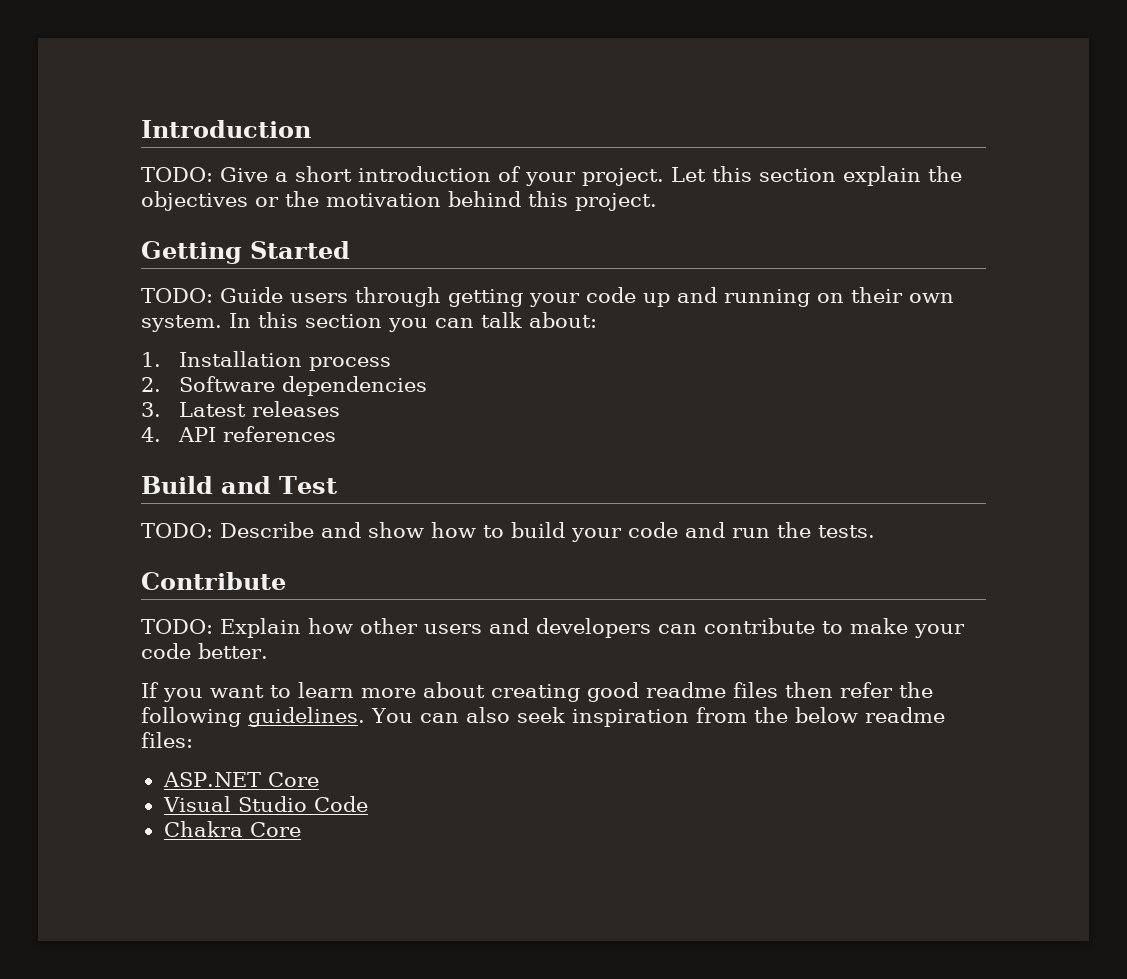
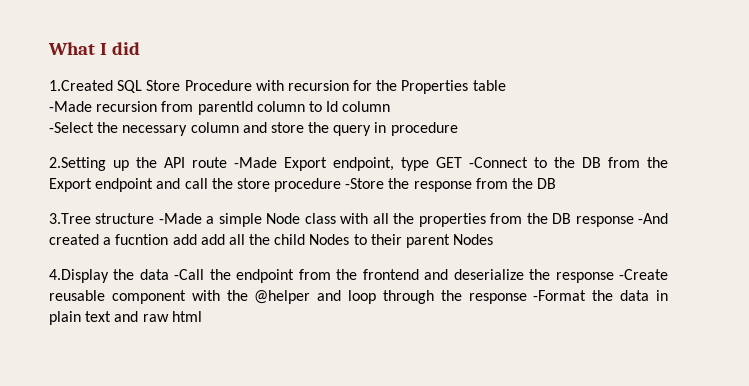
[141,120,311,138] [141,166,962,186] [141,191,657,211] [141,241,350,264] [141,287,954,307] [141,312,597,332] [141,351,391,371] [141,376,427,396] [141,401,340,417] [141,426,336,442] [141,476,337,494] [141,522,875,542] [141,572,286,590] [141,618,965,638] [141,643,268,659] [141,682,933,702] [141,707,945,727] [141,732,193,748] [162,772,319,787] [162,796,368,812] [163,821,301,837] Introduction // TODO: Give a short introduction of your project. Let this section explain the objectives or the motivation behind this project. // Getting Started // TODO: Guide users through getting your code up and running on their own system. In this section you can talk about: // 1. Installation process // 2. Software dependencies // 3. Latest releases // 4. API references // Build and Test // TODO: Describe and show how to build your code and run the tests. // Contribute // TODO: Explain how other users and developers can contribute to make your code better. // If you want to learn more about creating good readme files then refer the following guidelines. You can also seek inspiration from the below readme files: // ASP.NET Core // Visual Studio Code // Chakra Core -> [48,42,140,55] [49,80,506,94] [49,101,391,115] [49,122,458,136] [49,157,668,171] [49,178,557,192] [49,213,669,227] [49,234,494,248] [49,269,668,283] [49,290,668,304] [49,311,202,325] What I did // 1.Created SQL Store Procedure with recursion for the Properties table // -Made recursion from parentId column to Id column // -Select the necessary column and store the query in procedure // 2.Setting up the API route -Made Export endpoint, type GET -Connect to the DB from the Export endpoint and call the store procedure -Store the response from the DB // 3.Tree structure -Made a simple Node class with all the properties from the DB response -And created a fucntion add add all the child Nodes to their parent Nodes // 4.Display the data -Call the endpoint from the frontend and deserialize the response -Create reusable component with the @helper and loop through the response -Format the data in plain text and raw html

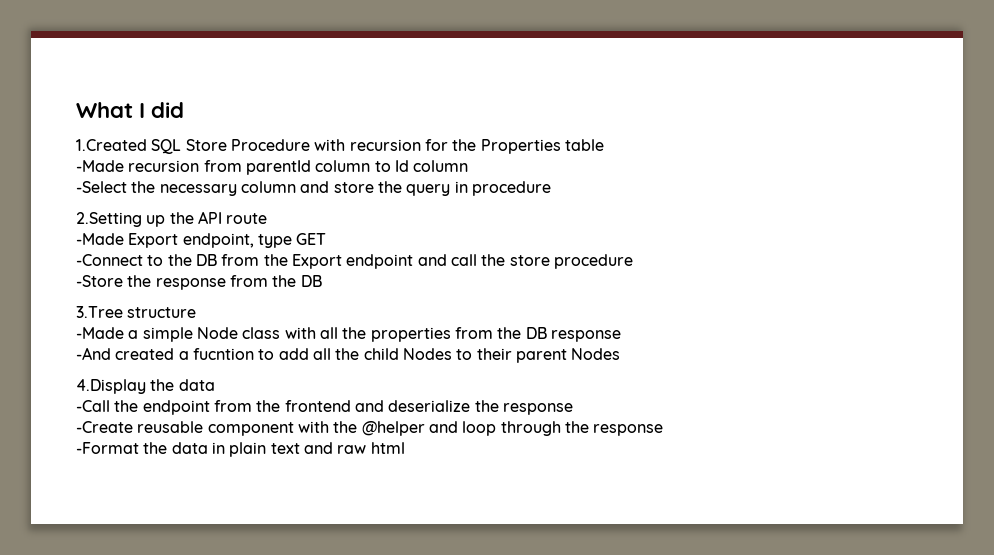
(227, 162) none -> (268, 218) //
(462, 162) none -> (327, 239) //
(342, 185) none -> (633, 261) //
(155, 218) none -> (197, 312) //
(634, 221) none -> (621, 336) //
[172,234,197,245] add -> [258,349,275,360] to
(169, 274) none -> (215, 385) //
(614, 277) none -> (573, 409) //
(527, 298) none -> (664, 430) //

